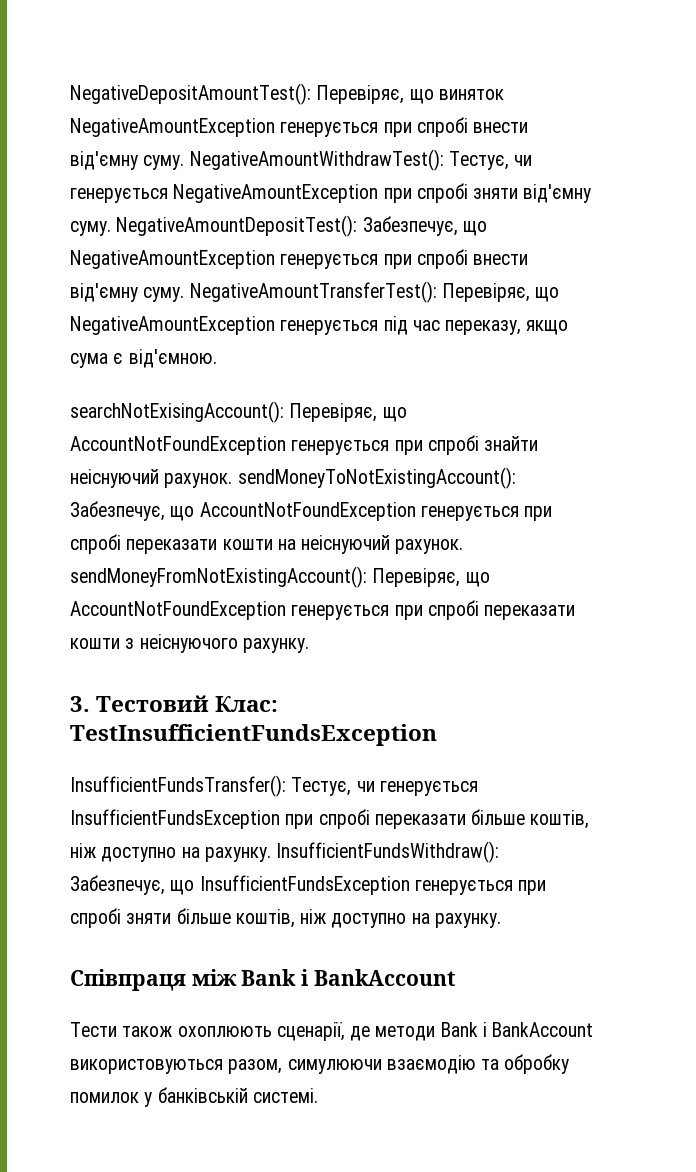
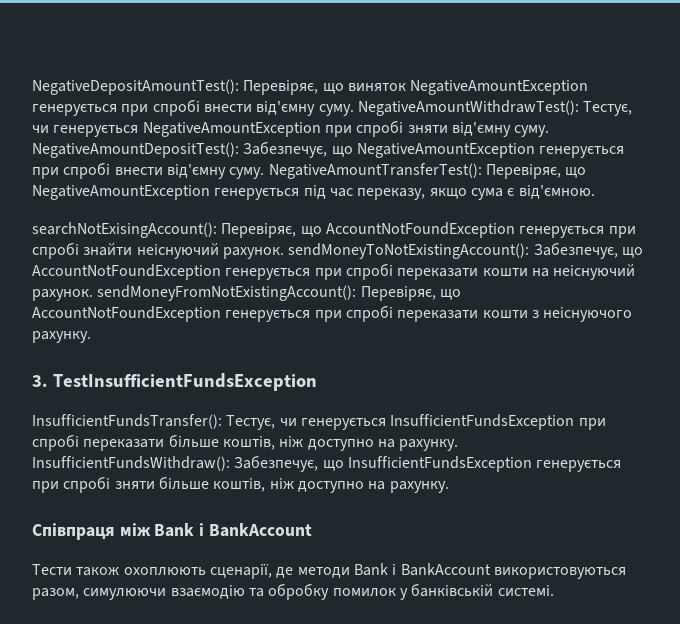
[96,695,279,712] Тестовий Клас: -> (48, 381) none

